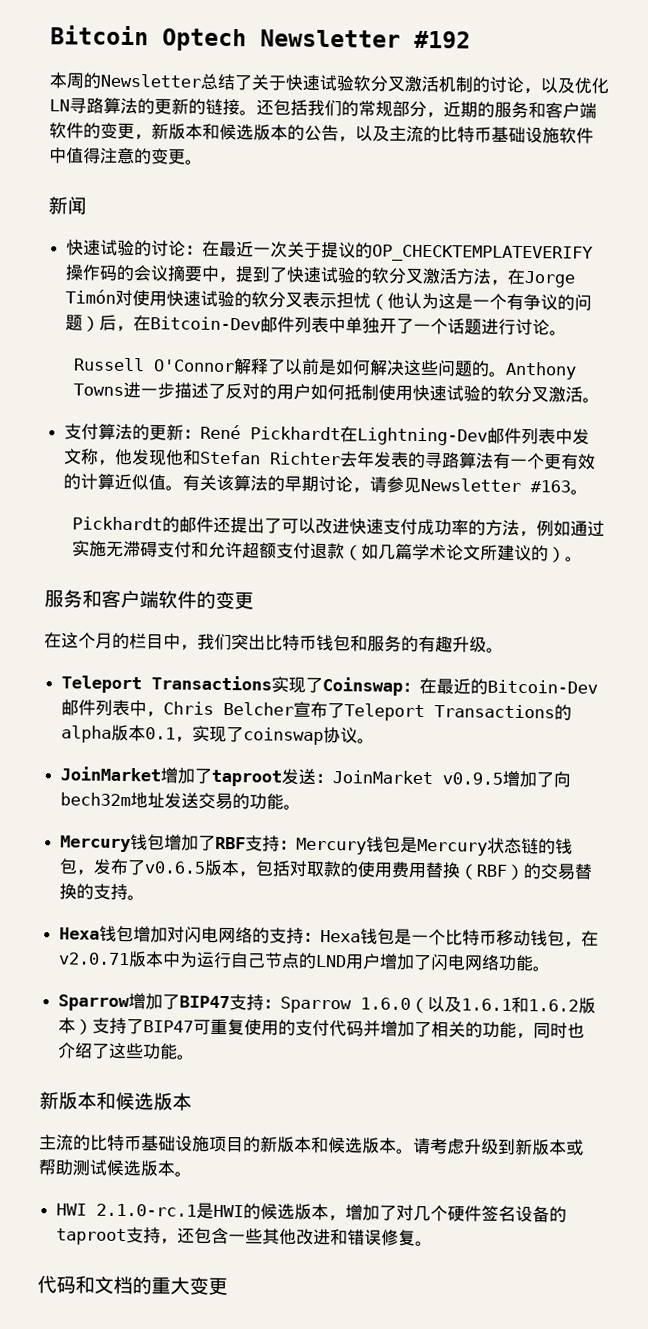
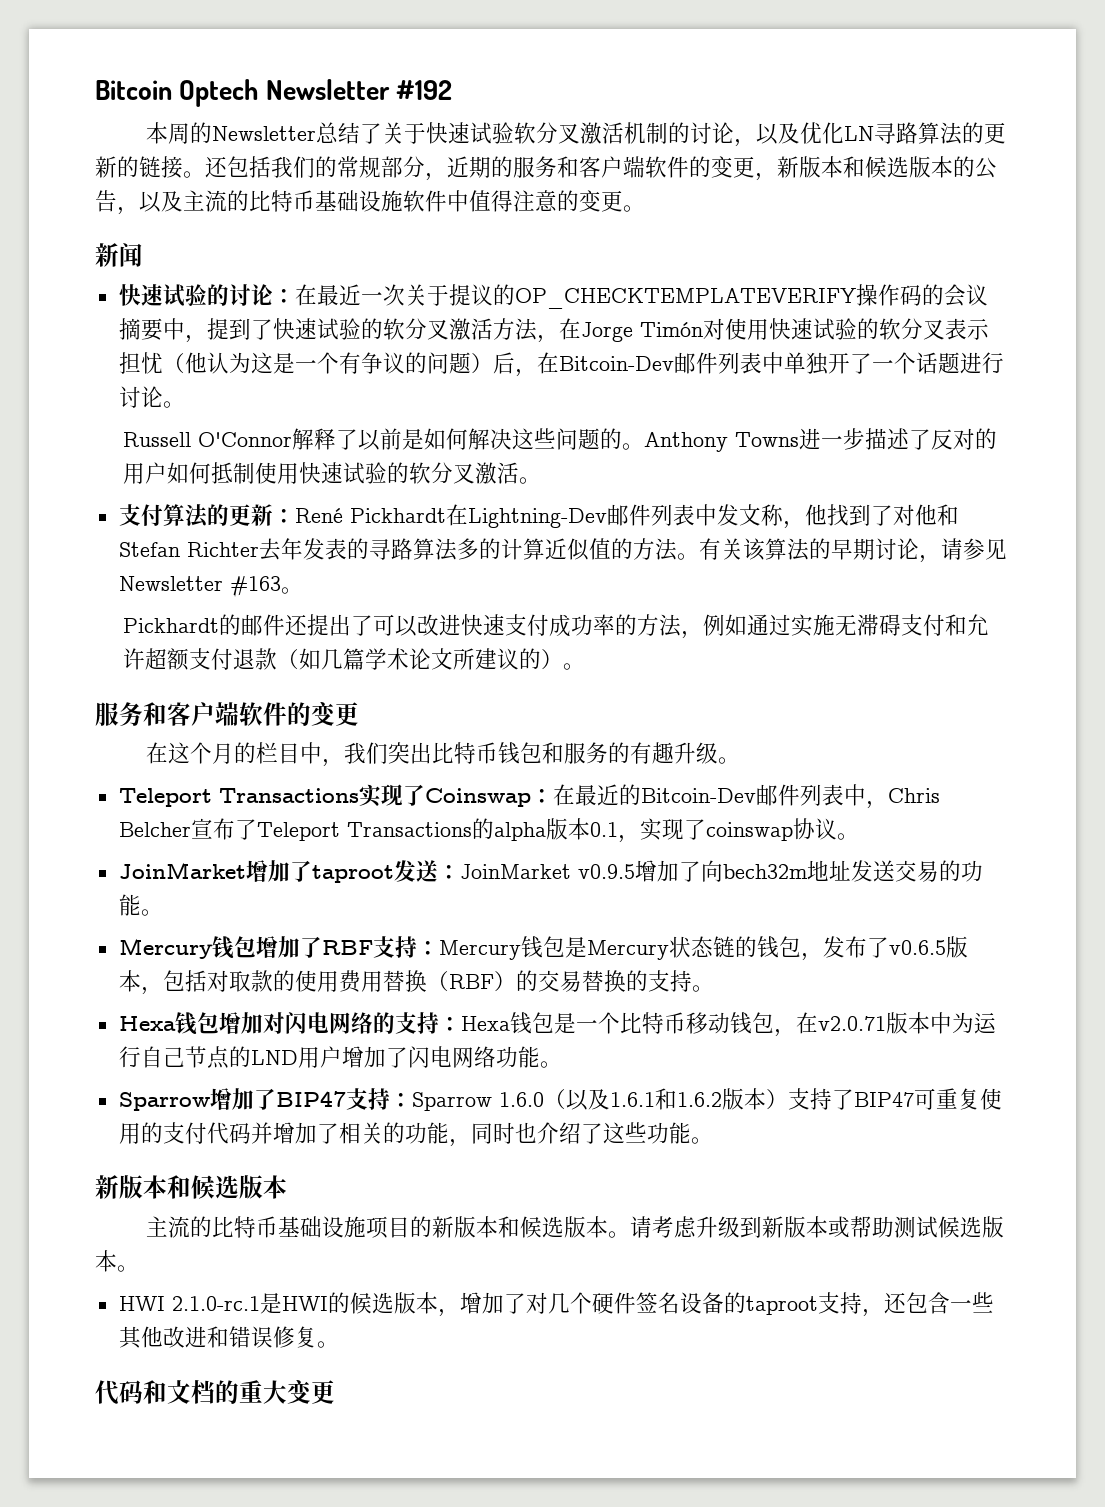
[132,449,168,466] 发现 -> [826,504,915,526] 找到了对
[492,452,597,470] 有一个更有效 -> [456,538,479,560] 多
(167, 482) none -> [610,538,677,561] 的方法

